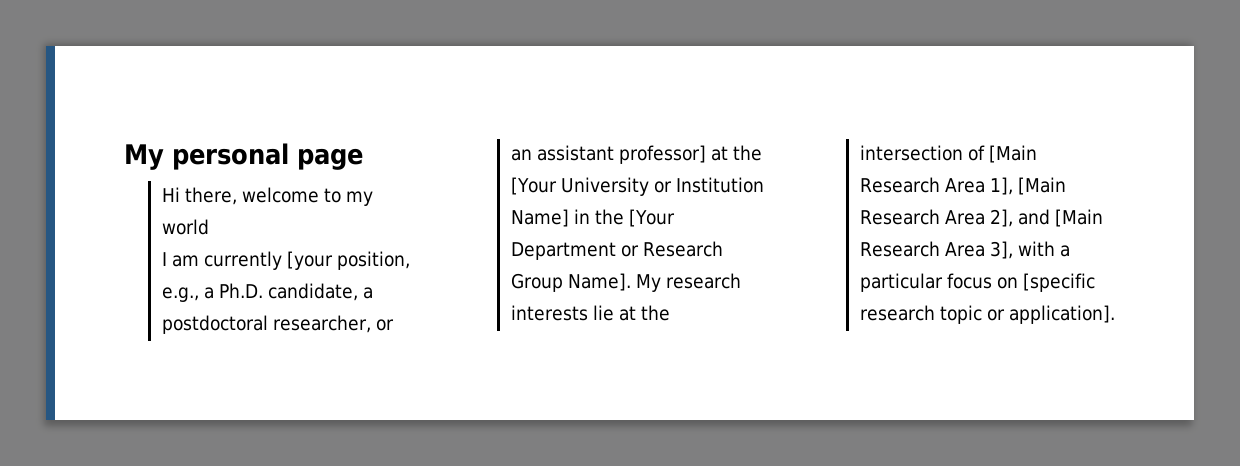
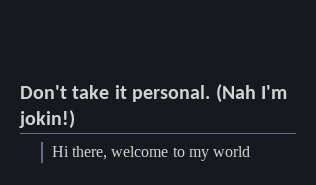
[124,143,363,170] My personal page -> [20,84,287,103] [19,110,75,129] Don't take it personal. (Nah I'm jokin!)
[161,251,411,270] [161,283,374,302] [161,315,395,334] [510,145,763,164] [510,177,765,196] [510,209,676,227] [510,241,724,260] [510,273,742,292] [510,305,671,321] [859,145,1038,163] [859,177,1067,195] [859,209,1104,227] [859,241,1071,259] [859,273,1096,292] [859,305,1116,324] // I am currently [your position, e.g., a Ph.D. candidate, a postdoctoral researcher, or an assistant professor] at the [Your University or Institution Name] in the [Your Department or Research Group Name]. My research interests lie at the intersection of [Main Research Area 1], [Main Research Area 2], and [Main Research Area 3], with a particular focus on [specific research topic or application]. -> (251, 151) none

